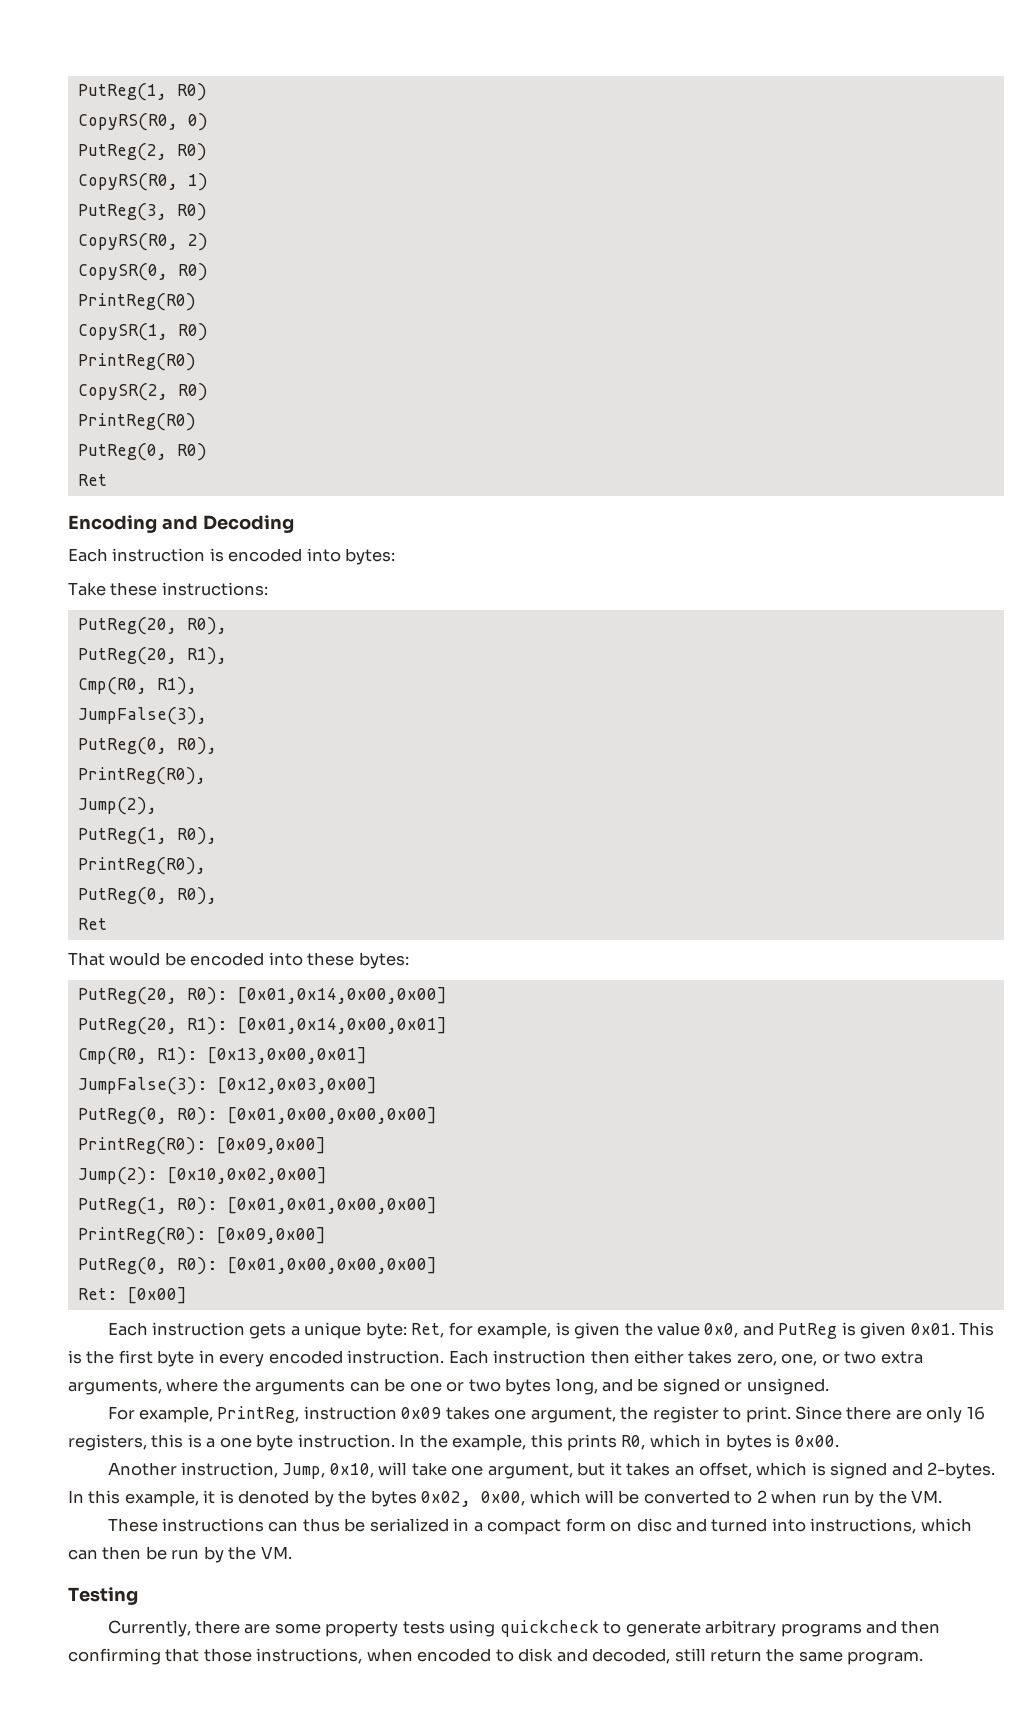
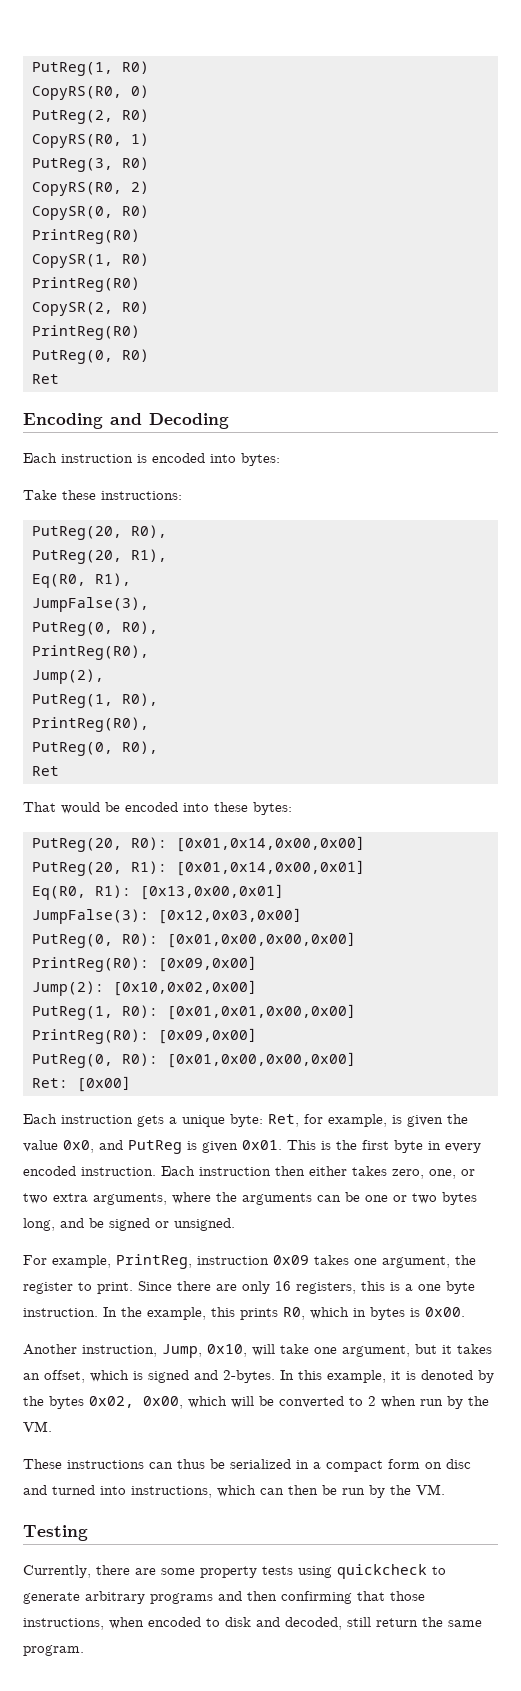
[77,677,147,695] Cmp(R0, -> [32,574,86,588] Eq(R0,
[77,1047,147,1065] Cmp(R0, -> [32,886,86,900] Eq(R0,

